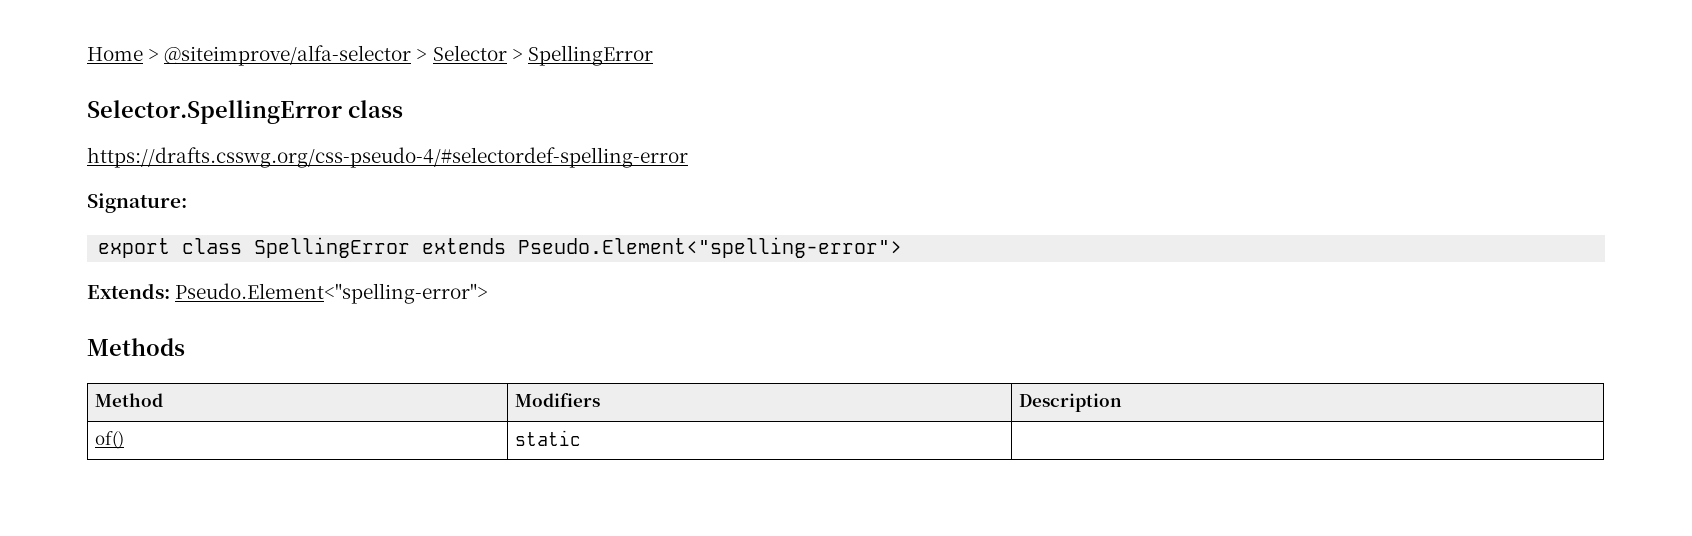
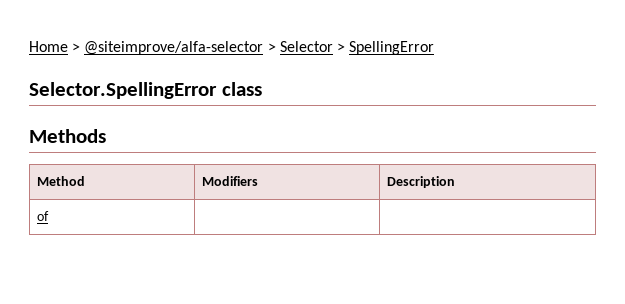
[87,147,688,168] [87,193,187,213] [98,237,903,258] [87,283,489,304] // https://drafts.csswg.org/css-pseudo-4/#selectordef-spelling-error // Signature: // export class SpellingError extends Pseudo.Element<"spelling-error"> // Extends: Pseudo.Element<"spelling-error"> -> (262, 89) none
[95,431,125,449] [515,430,582,446] of() | static -> [37,211,50,221] of |

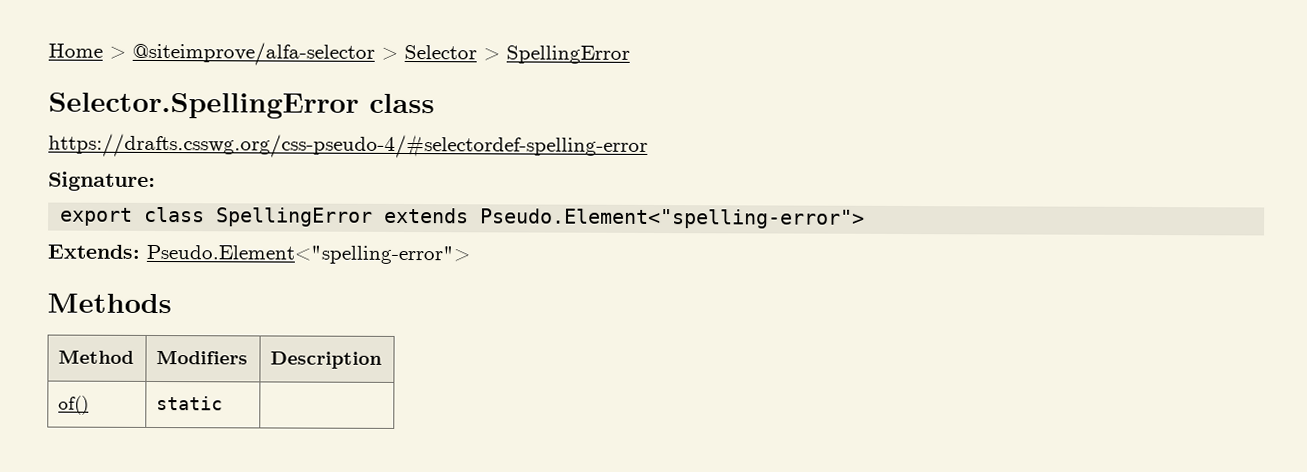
(262, 89) none -> [48,132,648,159] [48,171,156,191] [60,206,866,229] [47,244,470,265] // https://drafts.csswg.org/css-pseudo-4/#selectordef-spelling-error // Signature: // export class SpellingError extends Pseudo.Element<"spelling-error"> // Extends: Pseudo.Element<"spelling-error">
[37,211,50,221] of | -> [58,395,90,415] [156,396,224,411] of() | static

